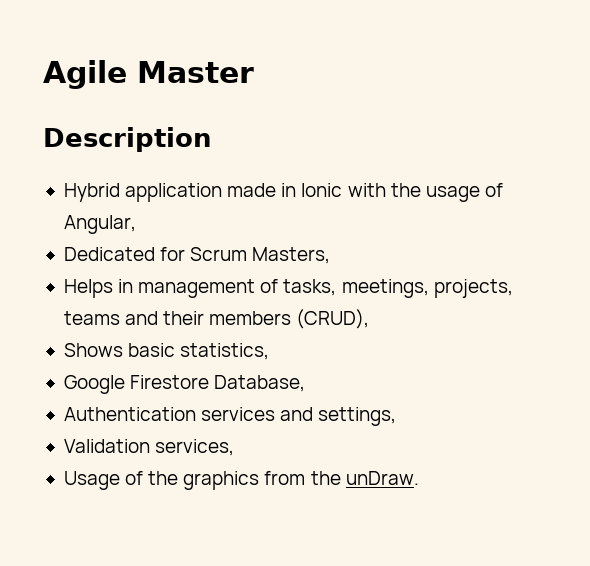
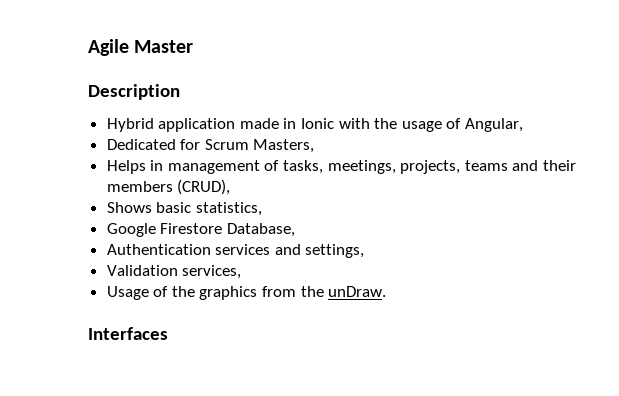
(419, 478) none -> [88,327,168,340] // Interfaces

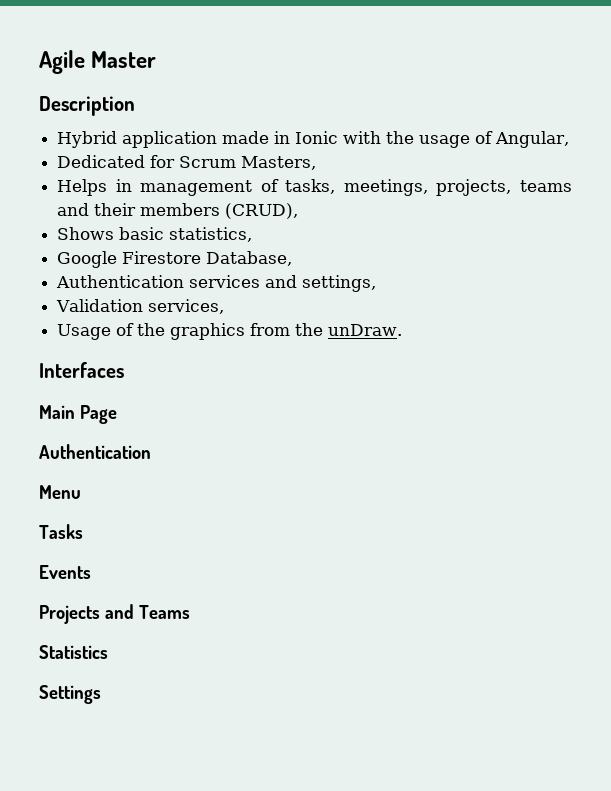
(168, 333) none -> [39,405,117,424] [39,444,151,459] [39,485,81,499] [39,524,83,539] [39,565,91,579] [39,604,190,624] [39,645,108,659] [39,685,101,704] // Main Page // Authentication // Menu // Tasks // Events // Projects and Teams // Statistics // Settings

